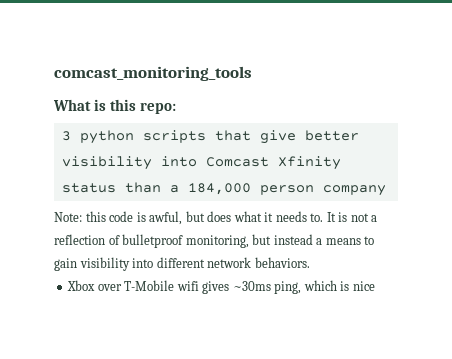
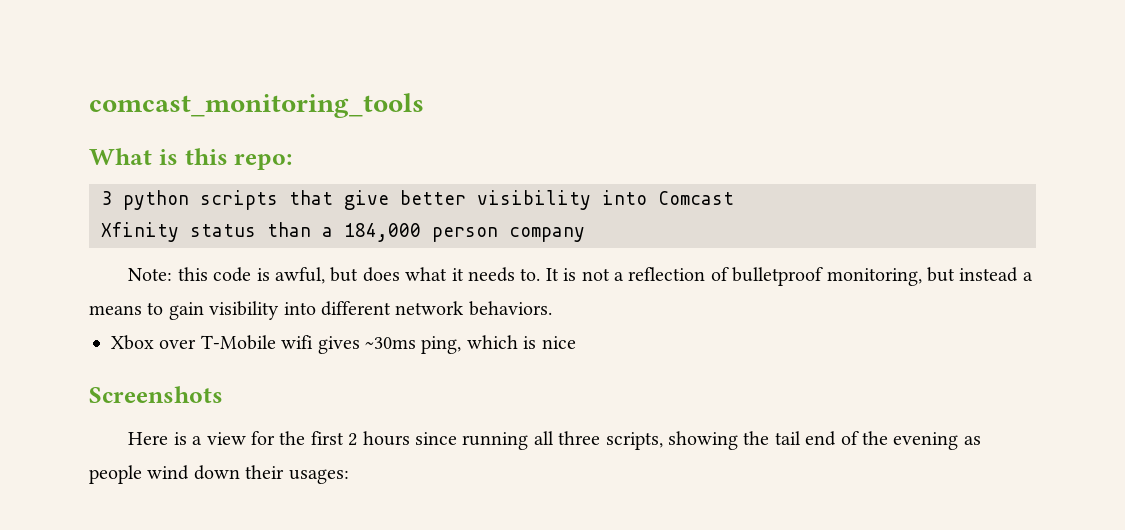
(269, 162) none -> (734, 198) //
(375, 286) none -> [89,386,223,403] [128,431,981,450] [89,465,349,484] // Screenshots // Here is a view for the first 2 hours since running all three scripts, showing the tail end of the evening as people wind down their usages:

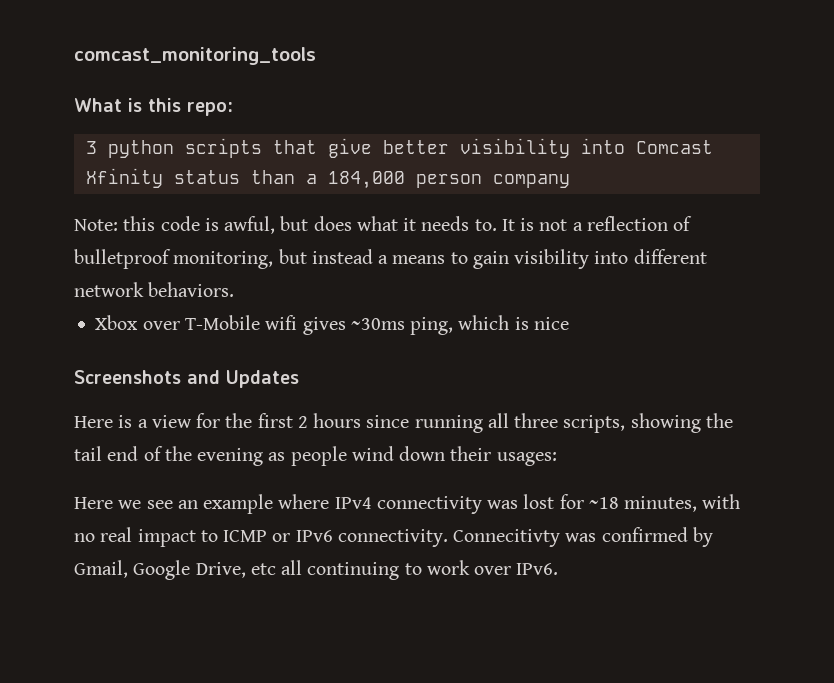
(223, 394) none -> [187,370,299,388] and Updates
(349, 476) none -> [74,494,741,514] [74,527,713,547] [74,560,559,580] // Here we see an example where IPv4 connectivity was lost for ~18 minutes, with no real impact to ICMP or IPv6 connectivity. Connecitivty was confirmed by Gmail, Google Drive, etc all continuing to work over IPv6.

